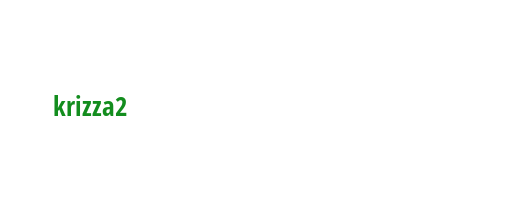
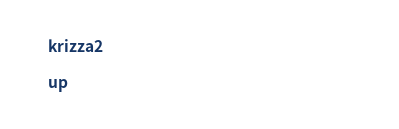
(128, 105) none -> [48,79,68,92] // up

